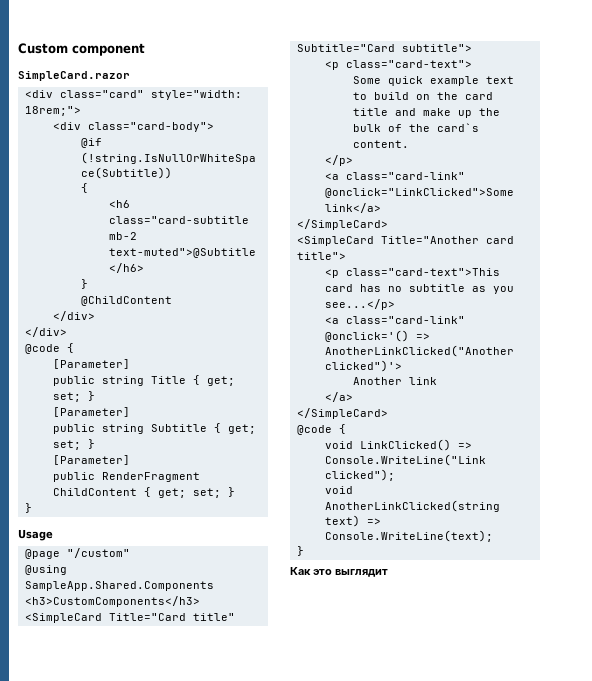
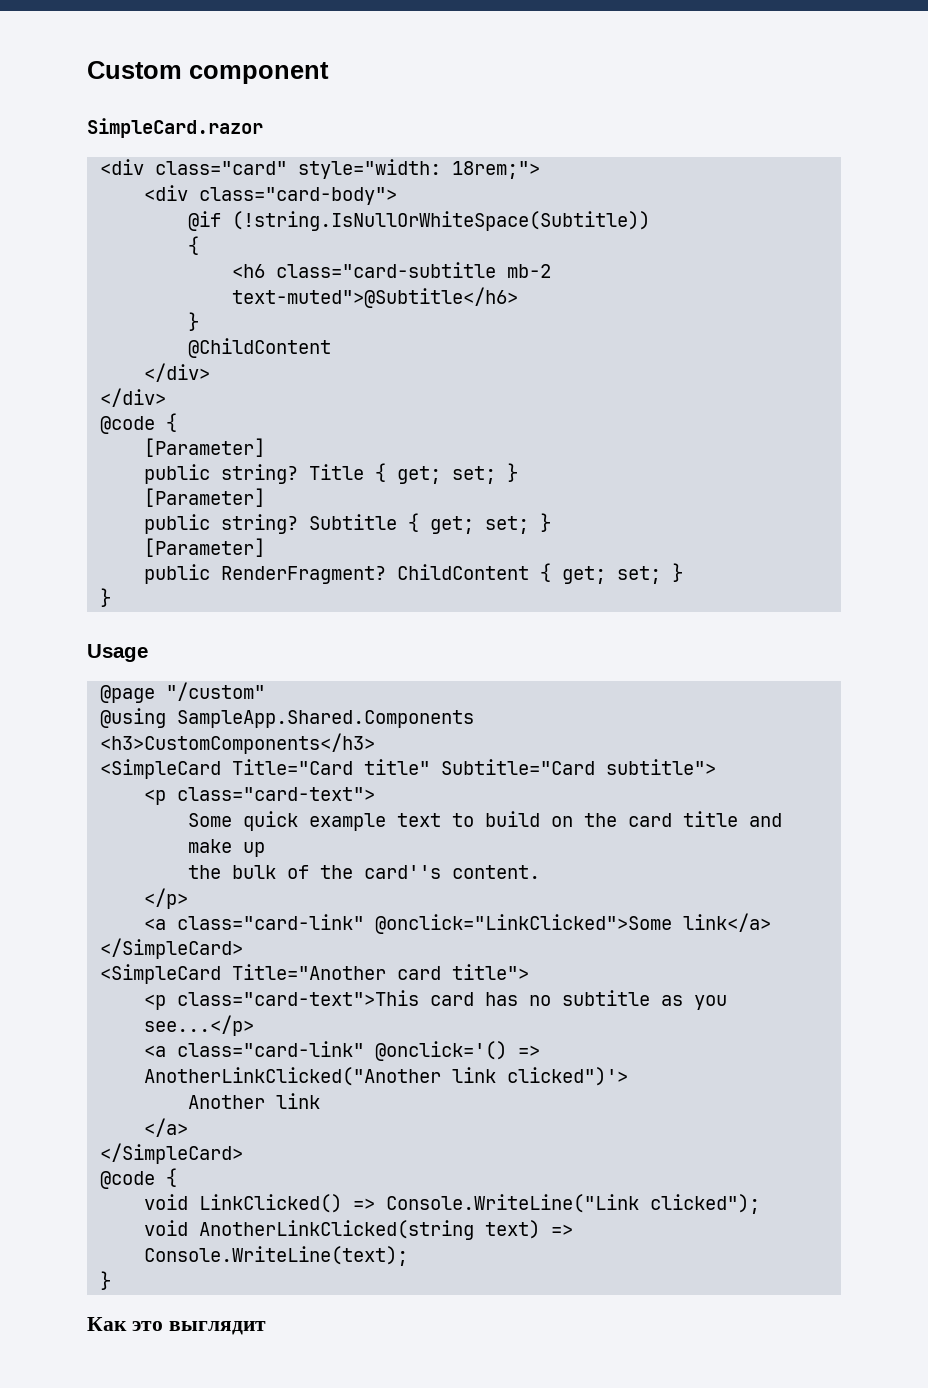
[101,376,144,386] string -> [220,464,298,484] string?
[101,424,144,434] string -> [220,514,298,534] string?
[101,472,200,482] RenderFragment -> [220,566,386,584] RenderFragment?
(472, 114) none -> (265, 849) //
[436,123,479,132] card`s -> [363,865,441,879] card''s
(514, 351) none -> [451,1067,496,1083] link

